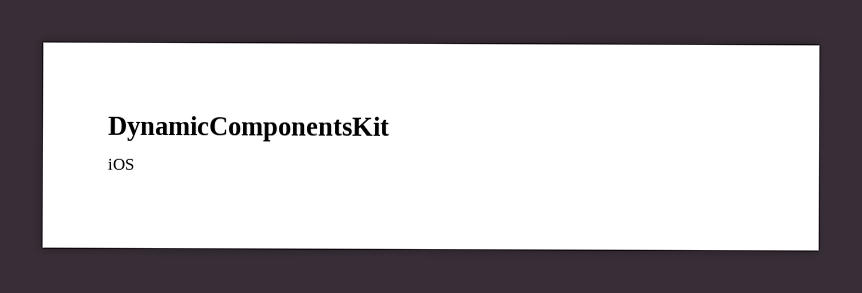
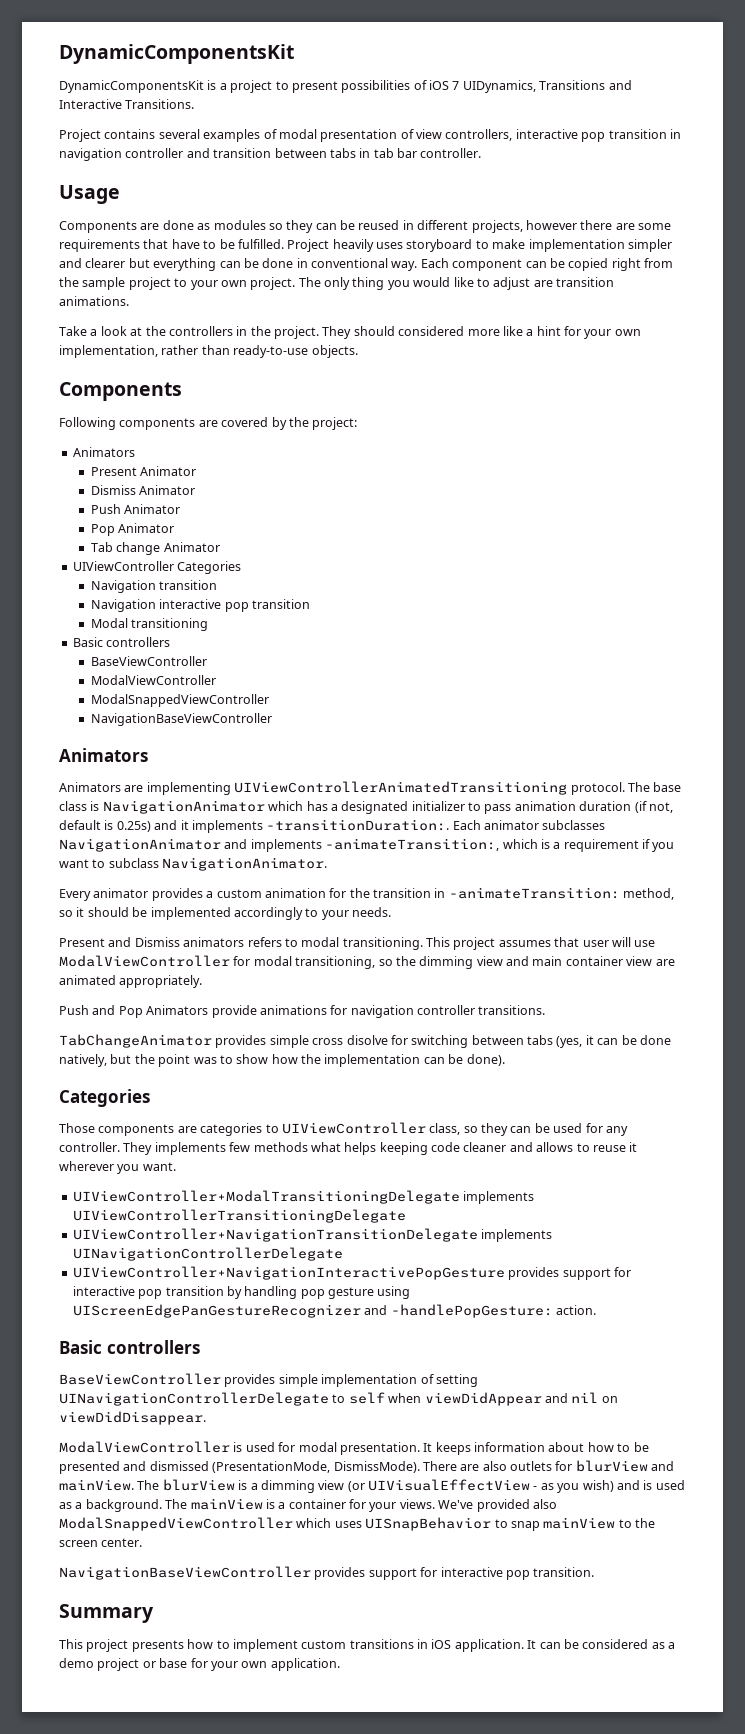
[107,158,134,170] iOS -> [59,80,632,93] [59,99,195,109] [59,129,681,142] [59,148,482,161] [59,185,120,204] [59,220,671,233] [59,239,672,252] [59,258,673,271] [59,277,614,290] [59,296,129,306] [59,326,641,339] [59,345,358,358] [59,382,182,401] [59,417,358,430] [72,447,135,457] [90,466,197,476] [90,485,196,495] [90,504,181,514] [90,523,175,536] [90,542,220,555] [72,561,242,574] [90,580,218,593] [90,599,310,612] [90,618,209,631] [72,637,171,647] [90,656,207,666] [90,675,216,685] [90,694,269,707] [90,713,272,726] [59,748,148,762] [59,781,682,795] [59,800,673,814] [59,819,606,833] [59,838,675,852] [59,857,328,871] [59,887,675,901] [59,907,391,920] [59,937,656,950] [59,955,675,969] [59,975,203,988] [59,1005,546,1018] [59,1034,671,1048] [59,1054,505,1067] [59,1089,150,1107] [59,1122,628,1136] [59,1142,638,1155] [59,1161,176,1174] [72,1190,535,1204] [72,1209,406,1223] [72,1228,553,1242] [72,1247,343,1261] [72,1266,631,1280] [72,1286,411,1299] [72,1304,596,1318] [59,1340,200,1354] [59,1373,478,1387] [59,1392,618,1406] [59,1411,206,1425] [59,1441,649,1455] [59,1460,675,1474] [59,1479,685,1493] [59,1498,557,1512] [59,1517,655,1531] [59,1538,143,1547] [59,1566,595,1580] [59,1604,154,1623] [59,1639,675,1652] [59,1658,340,1671] DynamicComponentsKit is a project to present possibilities of iOS 7 UIDynamics, Transitions and Interactive Transitions. // Project contains several examples of modal presentation of view controllers, interactive pop transition in navigation controller and transition between tabs in tab bar controller. // Usage // Components are done as modules so they can be reused in different projects, however there are some requirements that have to be fulfilled. Project heavily uses storyboard to make implementation simpler and clearer but everything can be done in conventional way. Each component can be copied right from the sample project to your own project. The only thing you would like to adjust are transition animations. // Take a look at the controllers in the project. They should considered more like a hint for your own implementation, rather than ready-to-use objects. // Components // Following components are covered by the project: // Animators // Present Animator // Dismiss Animator // Push Animator // Pop Animator // Tab change Animator // UIViewController Categories // Navigation transition // Navigation interactive pop transition // Modal transitioning // Basic controllers // BaseViewController // ModalViewController // ModalSnappedViewController // NavigationBaseViewController // Animators // Animators are implementing UIViewControllerAnimatedTransitioning protocol. The base class is NavigationAnimator which has a designated initializer to pass animation duration (if not, default is 0.25s) and it implements -transitionDuration:. Each animator subclasses NavigationAnimator and implements -animateTransition:, which is a requirement if you want to subclass NavigationAnimator. // Every animator provides a custom animation for the transition in -animateTransition: method, so it should be implemented accordingly to your needs. // Present and Dismiss animators refers to modal transitioning. This project assumes that user will use ModalViewController for modal transitioning, so the dimming view and main container view are animated appropriately. // Push and Pop Animators provide animations for navigation controller transitions. // TabChangeAnimator provides simple cross disolve for switching between tabs (yes, it can be done natively, but the point was to show how the implementation can be done). // Categories // Those components are categories to UIViewController class, so they can be used for any controller. They implements few methods what helps keeping code cleaner and allows to reuse it wherever you want. // UIViewController+ModalTransitioningDelegate implements UIViewControllerTransitioningDelegate // UIViewController+NavigationTransitionDelegate implements UINavigationControllerDelegate // UIViewController+NavigationInteractivePopGesture provides support for interactive pop transition by handling pop gesture using UIScreenEdgePanGestureRecognizer and -handlePopGesture: action. // Basic controllers // BaseViewController provides simple implementation of setting UINavigationControllerDelegate to self when viewDidAppear and nil on viewDidDisappear. // ModalViewController is used for modal presentation. It keeps information about how to be presented and dismissed (PresentationMode, DismissMode). There are also outlets for blurView and mainView. The blurView is a dimming view (or UIVisualEffectView - as you wish) and is used as a background. The mainView is a container for your views. We've provided also ModalSnappedViewController which uses UISnapBehavior to snap mainView to the screen center. // NavigationBaseViewController provides support for interactive pop transition. // Summary // This project presents how to implement custom transitions in iOS application. It can be considered as a demo project or base for your own application.

